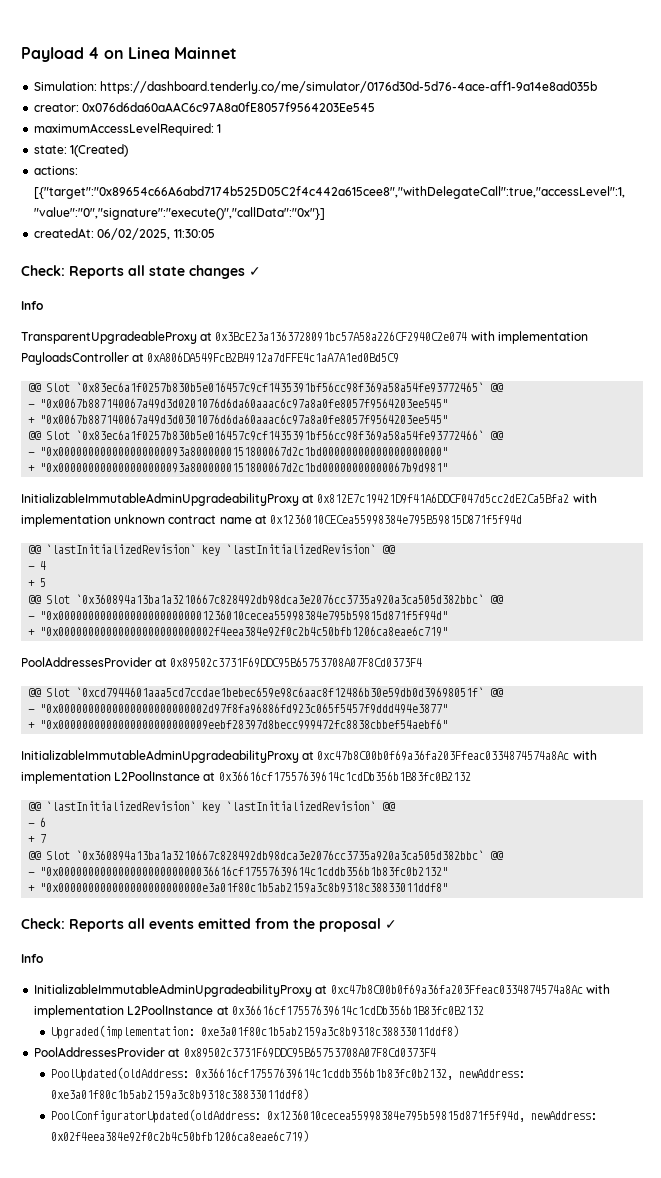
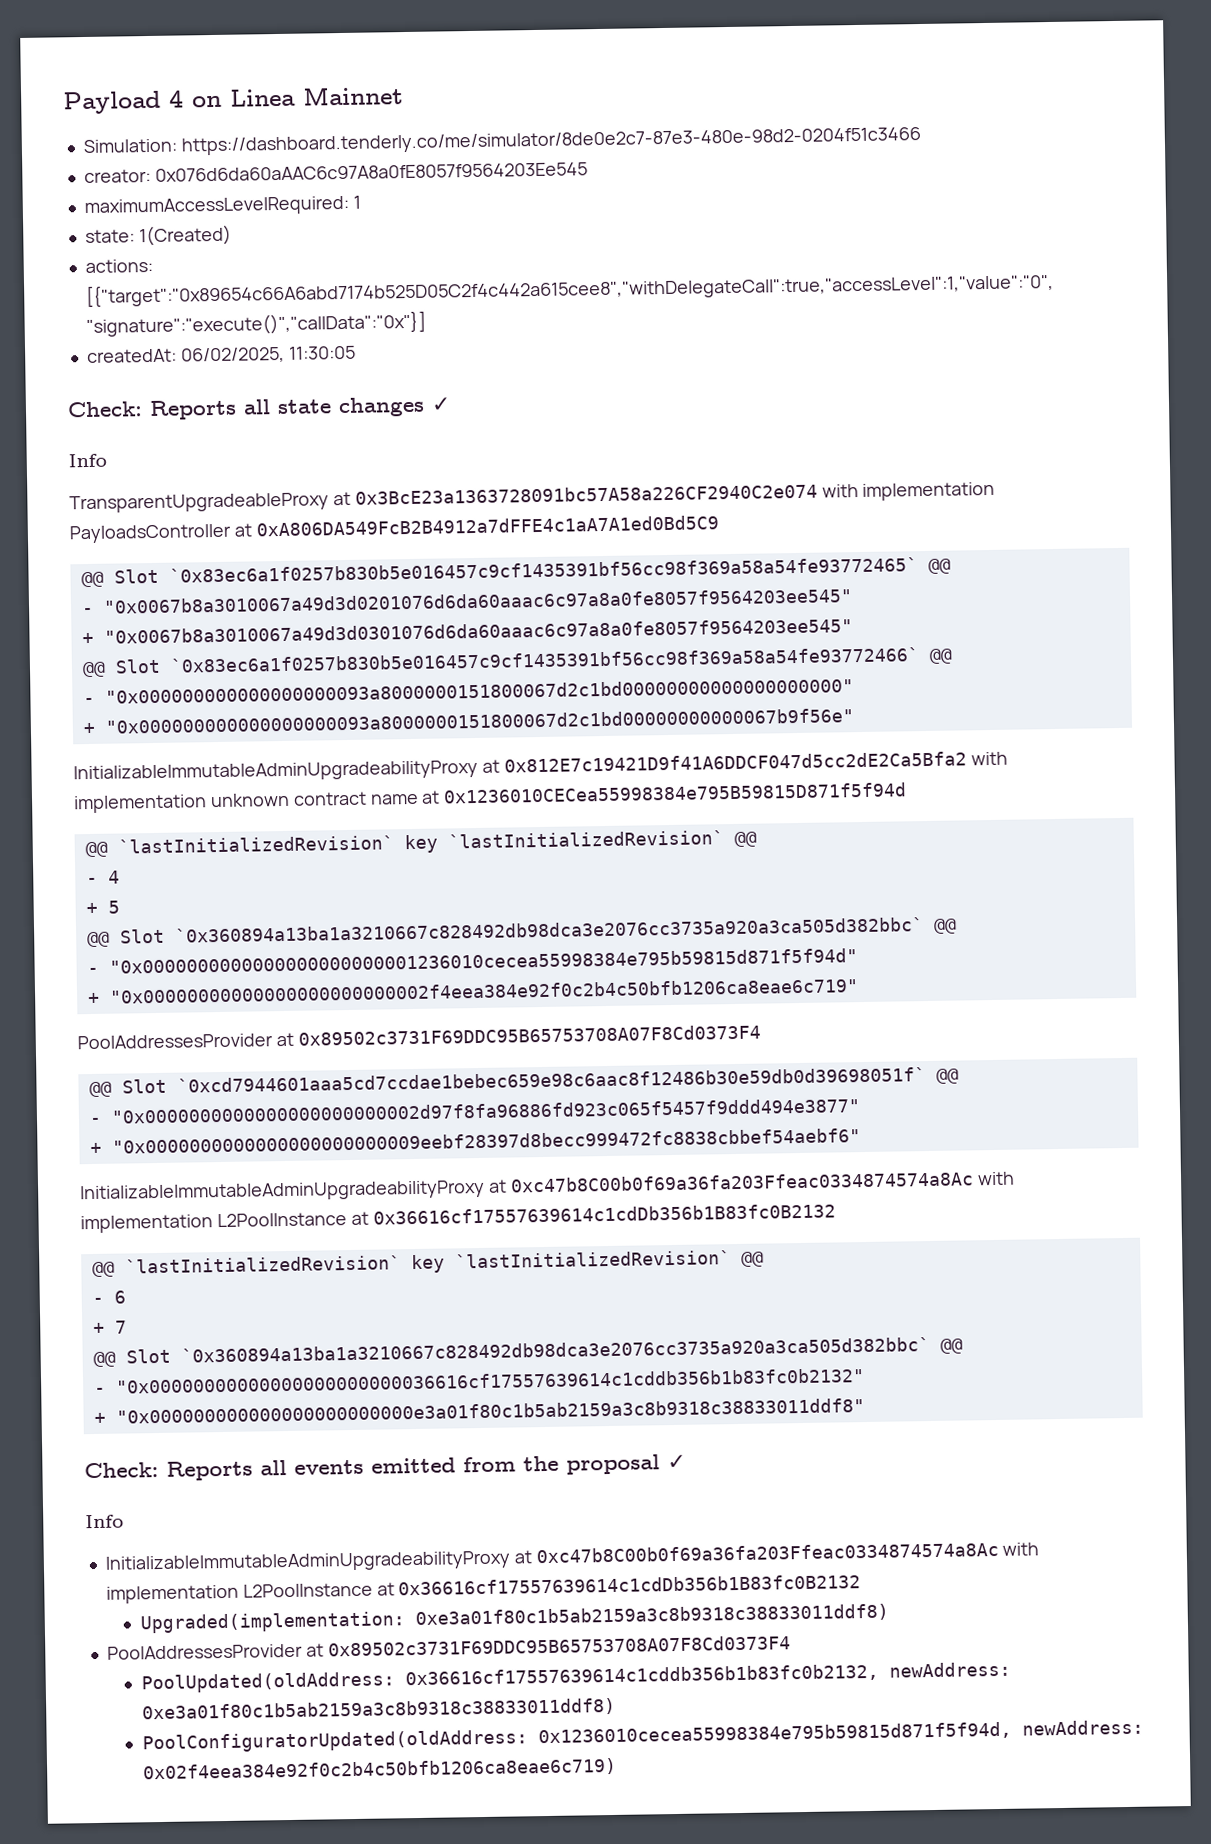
[100,81,598,94] https://dashboard.tenderly.co/me/simulator/0176d30d-5d76-4ace-aff1-9a14e8ad035b -> [180,127,921,156] https://dashboard.tenderly.co/me/simulator/8de0e2c7-87e3-480e-98d2-0204f51c3466
[40,398,449,409] [28,414,449,425] "0x0067b887140067a49d3d0201076d6da60aaac6c97a8a0fe8057f9564203ee545" // + "0x0067b887140067a49d3d0301076d6da60aaac6c97a8a0fe8057f9564203ee545" -> [102,588,853,614] [81,618,853,645] "0x0067b8a3010067a49d3d0201076d6da60aaac6c97a8a0fe8057f9564203ee545" // + "0x0067b8a3010067a49d3d0301076d6da60aaac6c97a8a0fe8057f9564203ee545"
[40,462,449,473] "0x000000000000000000093a8000000151800067d2c1bd00000000000067b9d981" -> [104,708,854,734] "0x000000000000000000093a8000000151800067d2c1bd00000000000067b9f56e"

